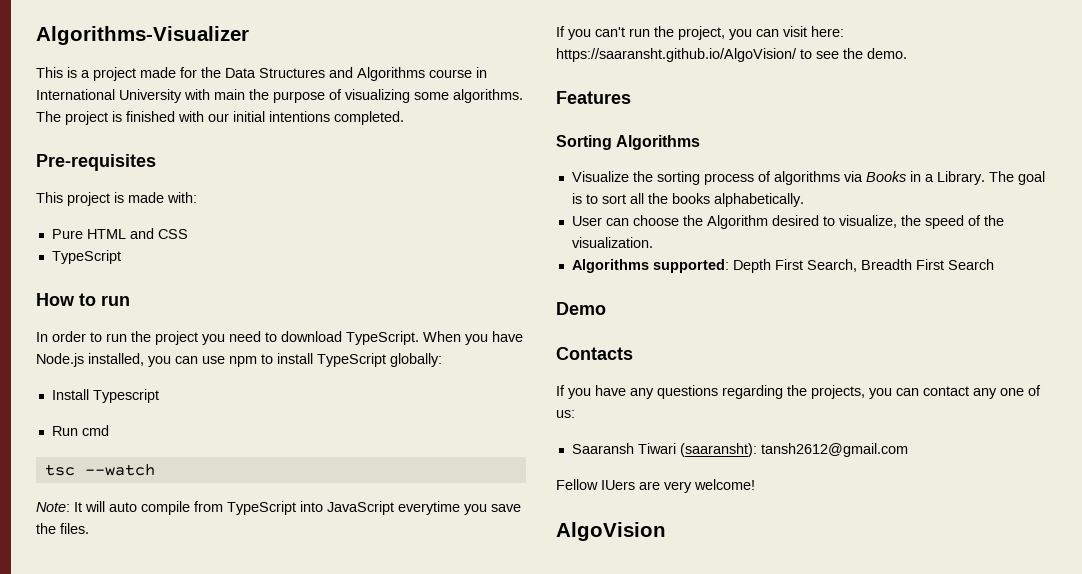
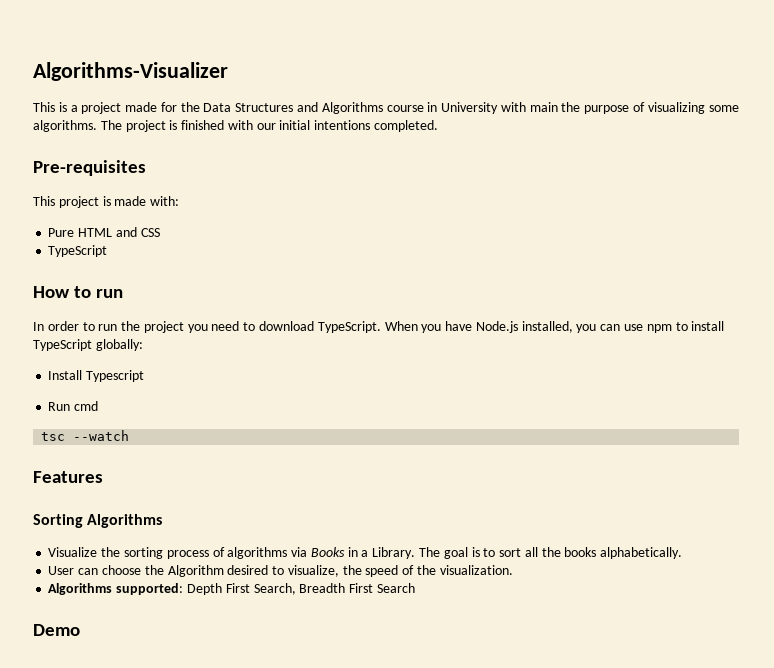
[36,89,115,100] International -> (438, 107) none
[36,501,521,515] [36,523,89,534] [556,26,844,40] [556,48,907,62] // Note: It will auto compile from TypeScript into JavaScript everytime you save the files. // If you can't run the project, you can visit here: https://saaransht.github.io/AlgoVision/ to see the demo. -> (130, 435) none
[556,347,633,360] [556,385,1041,399] [556,410,575,418] [571,443,908,457] [556,479,755,493] [556,522,666,541] // Contacts // If you have any questions regarding the projects, you can contact any one of us: // Saaransh Tiwari (saaransht): tansh2612@gmail.com // Fellow IUers are very welcome! // AlgoVision -> (80, 630) none

